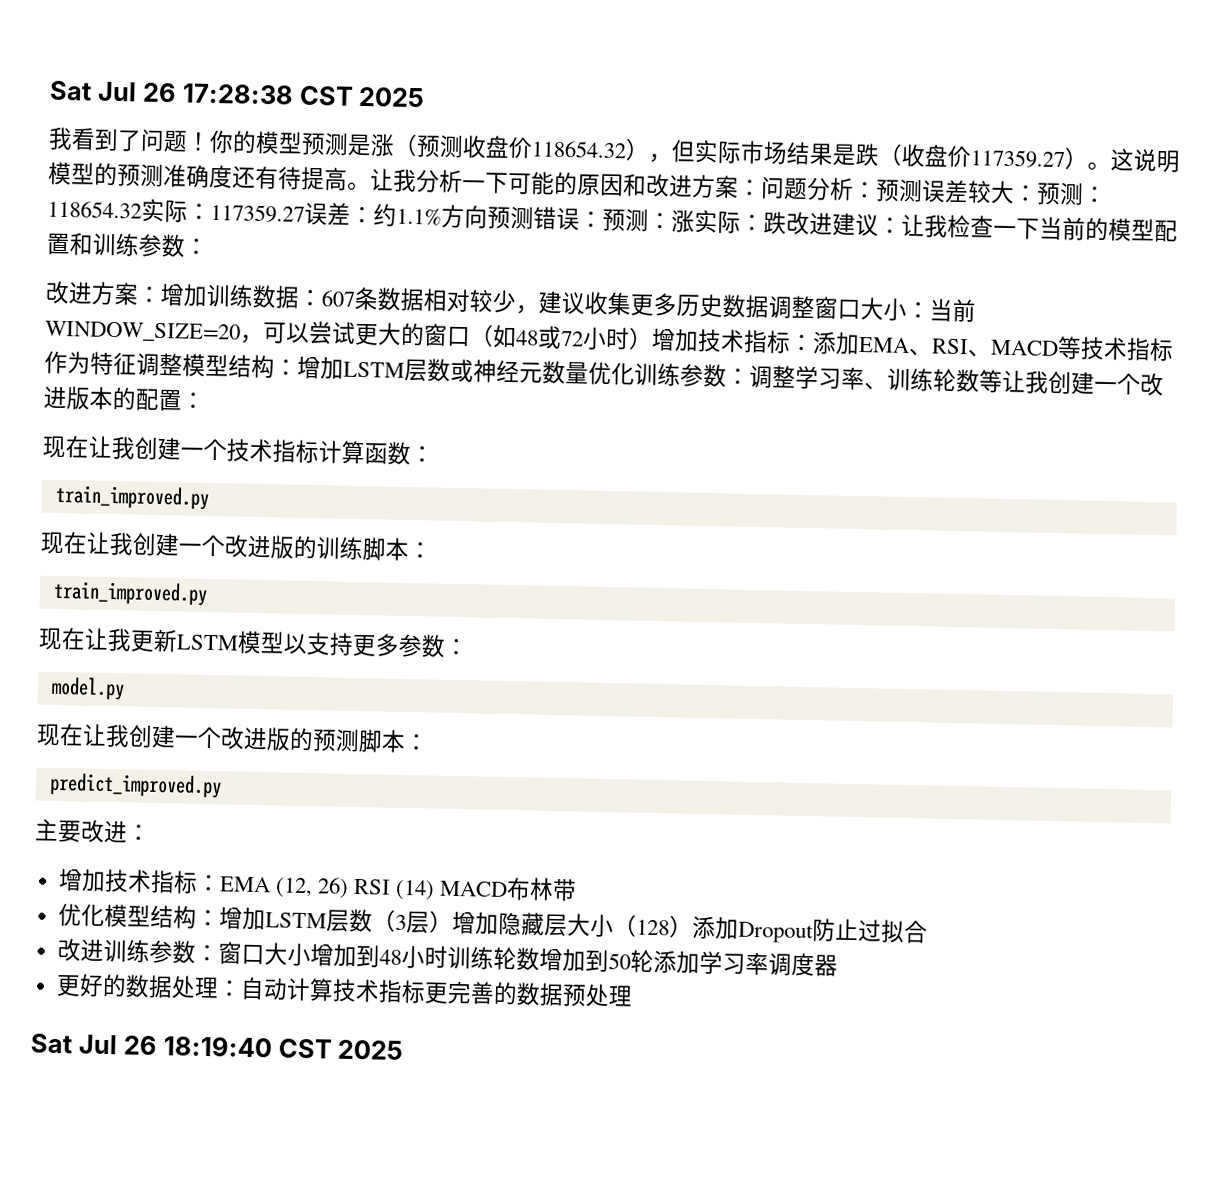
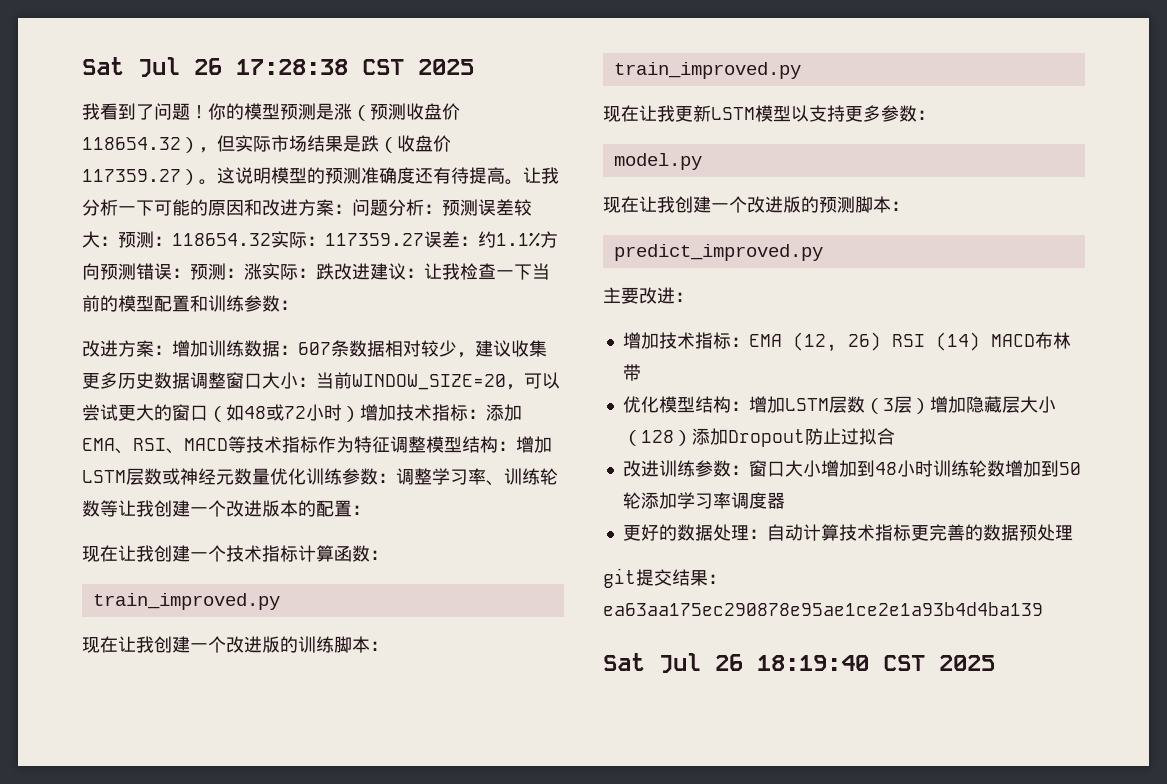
(633, 996) none -> [603,568,726,588] [603,602,1043,616] // git提交结果：ea63aa175ec290878e95ae1ce2e1a93b4d4ba139

